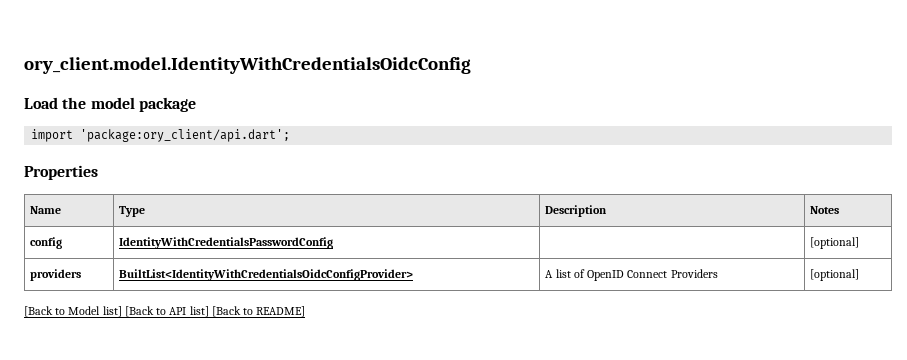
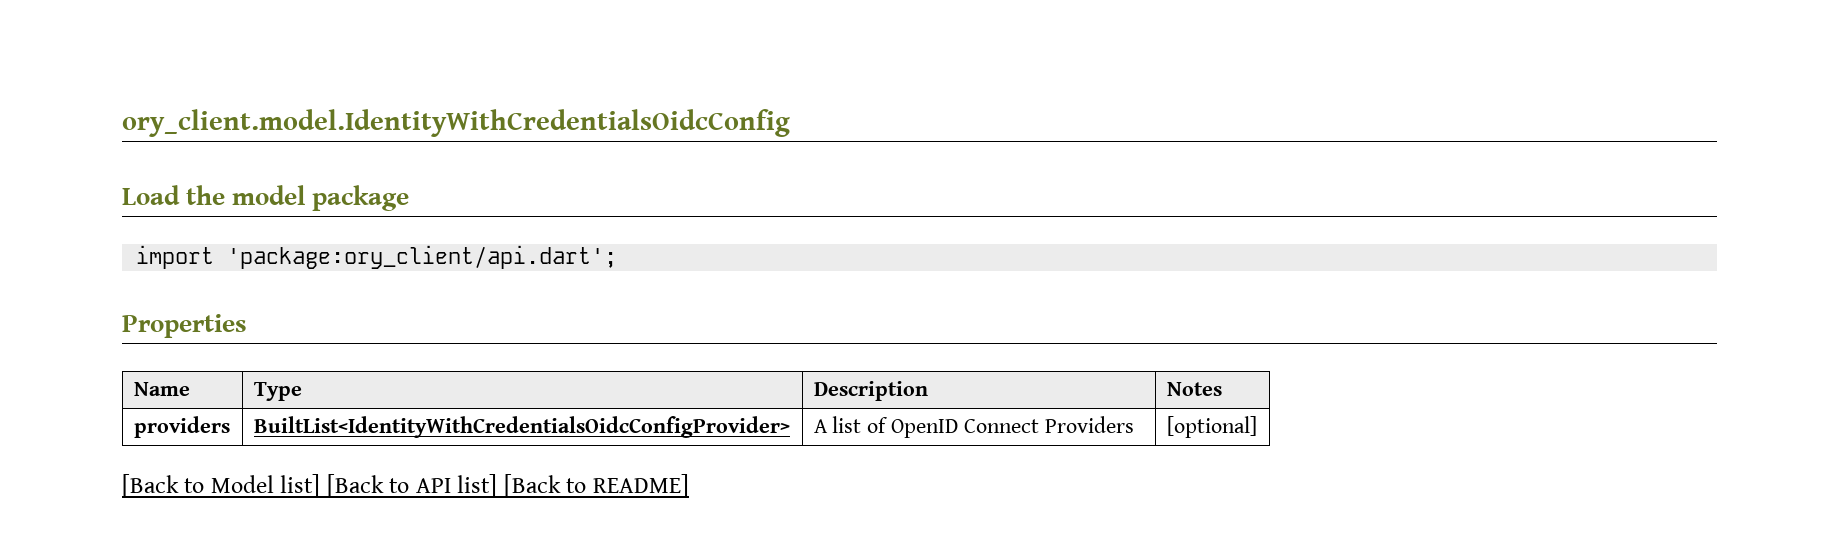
[30,237,63,249] [119,237,334,249] [810,237,860,249] // config | IdentityWithCredentialsPasswordConfig | | [optional] -> (1222, 389) none

